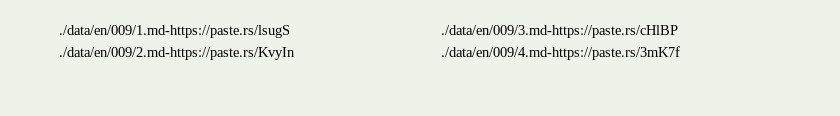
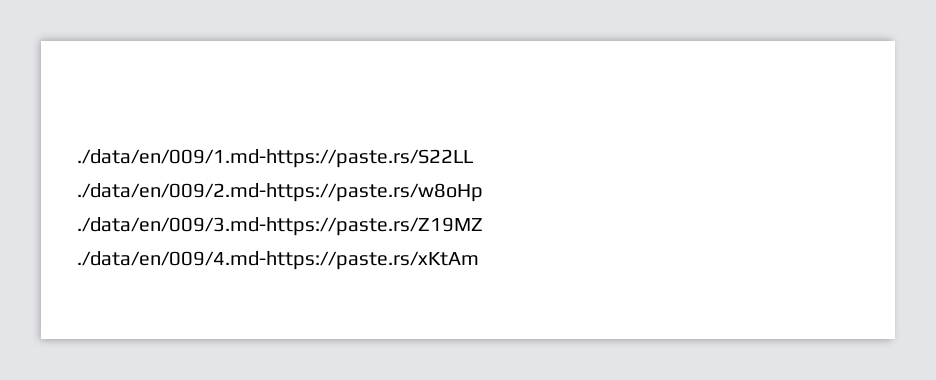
[59,25,290,38] [59,47,295,60] [441,25,678,38] [441,46,680,60] ./data/en/009/1.md-https://paste.rs/lsugS ./data/en/009/2.md-https://paste.rs/KvyIn ./data/en/009/3.md-https://paste.rs/cHlBP ./data/en/009/4.md-https://paste.rs/3mK7f -> [77,149,473,168] [77,183,483,202] [77,217,483,236] [77,251,479,270] ./data/en/009/1.md-https://paste.rs/S22LL ./data/en/009/2.md-https://paste.rs/w8oHp ./data/en/009/3.md-https://paste.rs/Z19MZ ./data/en/009/4.md-https://paste.rs/xKtAm

